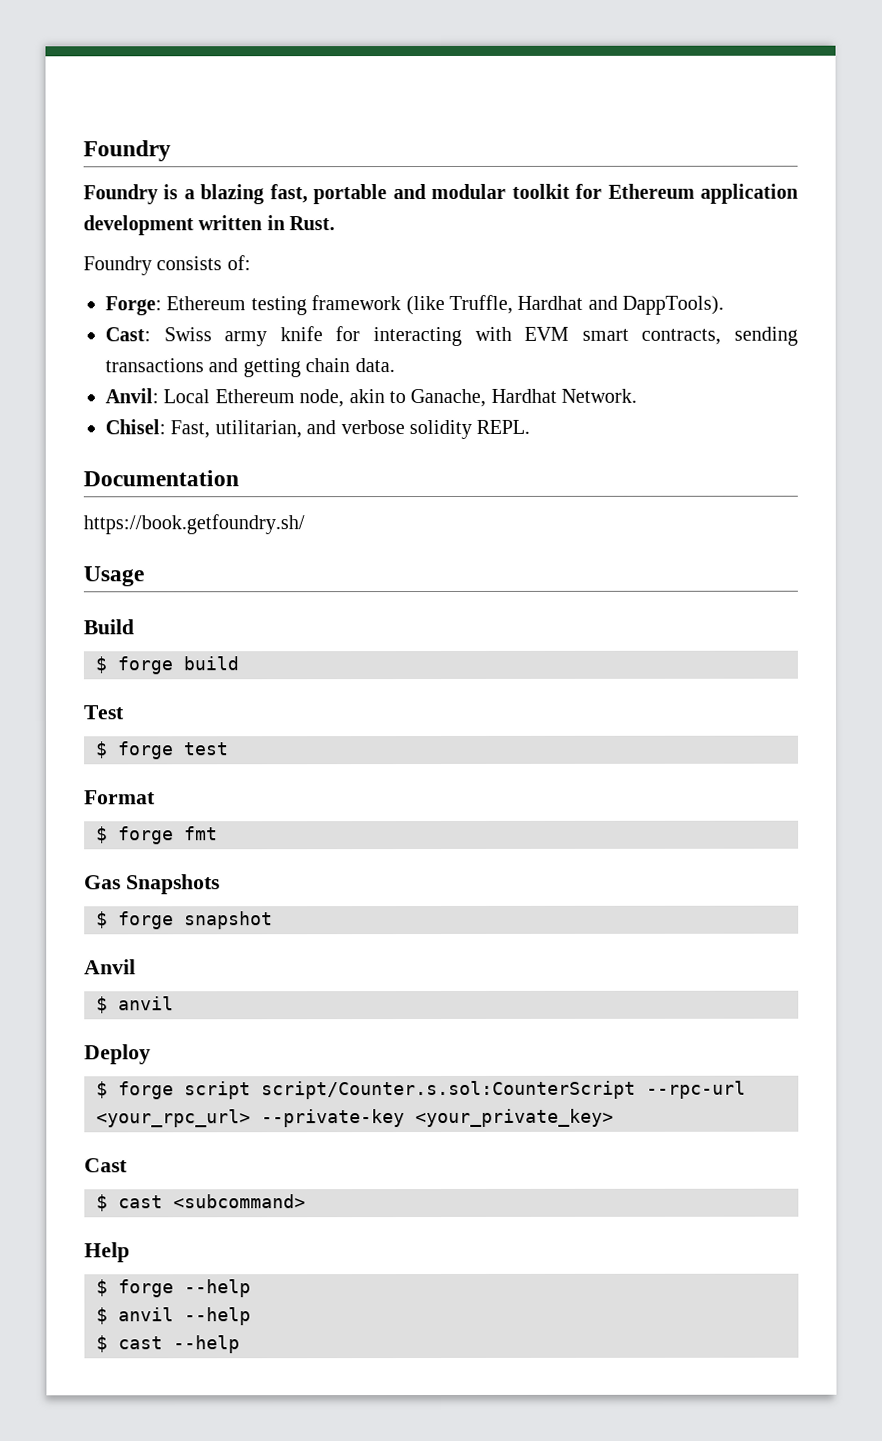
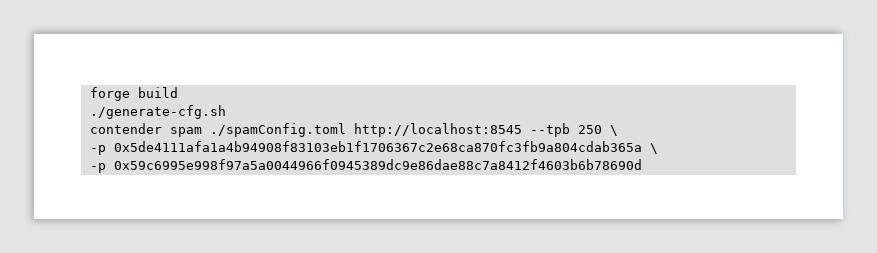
[83,140,171,162] [83,183,798,205] [83,215,336,236] [83,255,251,276] [105,294,725,316] [105,326,799,347] [105,358,395,378] [105,388,638,408] [105,419,531,440] [83,470,239,487] [83,514,305,535] [83,566,144,587] [83,619,134,635] [95,656,239,675] [83,705,124,720] [96,741,229,760] [84,790,156,805] [96,826,218,845] [84,874,220,895] [96,911,273,930] [84,959,136,975] [96,996,174,1014] [84,1044,151,1065] [96,1080,746,1100] [96,1108,614,1128] [84,1158,128,1173] [96,1194,306,1212] [84,1242,130,1263] [96,1279,251,1298] [96,1307,251,1326] [96,1335,240,1354] Foundry // Foundry is a blazing fast, portable and modular toolkit for Ethereum application development written in Rust. // Foundry consists of: // Forge: Ethereum testing framework (like Truffle, Hardhat and DappTools). // Cast: Swiss army knife for interacting with EVM smart contracts, sending transactions and getting chain data. // Anvil: Local Ethereum node, akin to Ganache, Hardhat Network. // Chisel: Fast, utilitarian, and verbose solidity REPL. // Documentation // https://book.getfoundry.sh/ // Usage // Build // $ forge build // Test // $ forge test // Format // $ forge fmt // Gas Snapshots // $ forge snapshot // Anvil // $ anvil // Deploy // $ forge script script/Counter.s.sol:CounterScript --rpc-url <your_rpc_url> --private-key <your_private_key> // Cast // $ cast <subcommand> // Help // $ forge --help // $ anvil --help // $ cast --help -> [89,87,178,101] [89,105,226,119] [89,123,618,137] [89,141,658,155] [89,159,642,173] forge build // ./generate-cfg.sh // contender spam ./spamConfig.toml http://localhost:8545 --tpb 250 \ // -p 0x5de4111afa1a4b94908f83103eb1f1706367c2e68ca870fc3fb9a804cdab365a \ // -p 0x59c6995e998f97a5a0044966f0945389dc9e86dae88c7a8412f4603b6b78690d

